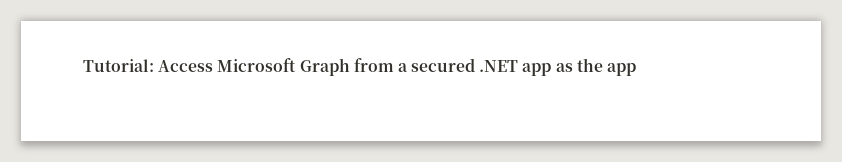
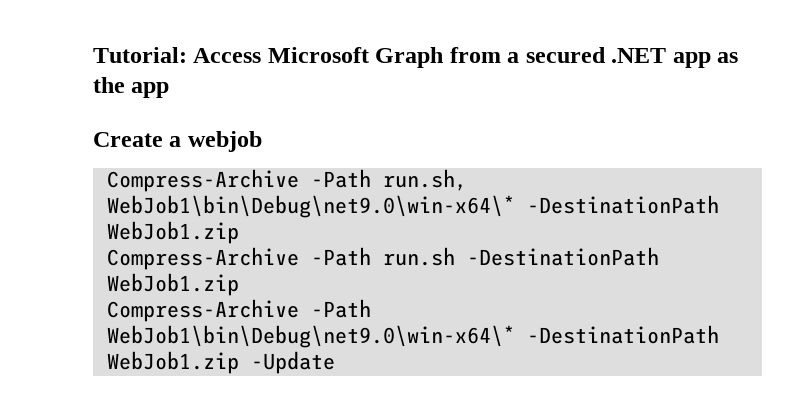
(637, 69) none -> [93,131,262,152] [106,169,467,192] [106,195,719,218] [106,221,239,244] [106,247,659,270] [106,273,239,296] [106,299,371,322] [106,325,719,348] [106,351,335,374] // Create a webjob // Compress-Archive -Path run.sh, WebJob1\bin\Debug\net9.0\win-x64\* -DestinationPath WebJob1.zip // Compress-Archive -Path run.sh -DestinationPath WebJob1.zip // Compress-Archive -Path WebJob1\bin\Debug\net9.0\win-x64\* -DestinationPath WebJob1.zip -Update

